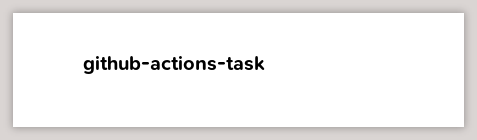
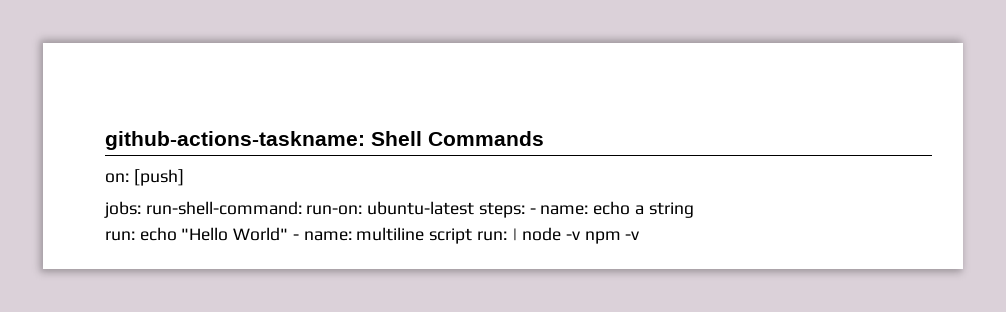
[83,55,265,74] github-actions-task -> [105,131,544,150] [105,169,184,186] [104,201,694,218] [105,227,640,244] github-actions-taskname: Shell Commands // on: [push] // jobs: run-shell-command: run-on: ubuntu-latest steps: - name: echo a string // run: echo "Hello World" - name: multiline script run: | node -v npm -v

